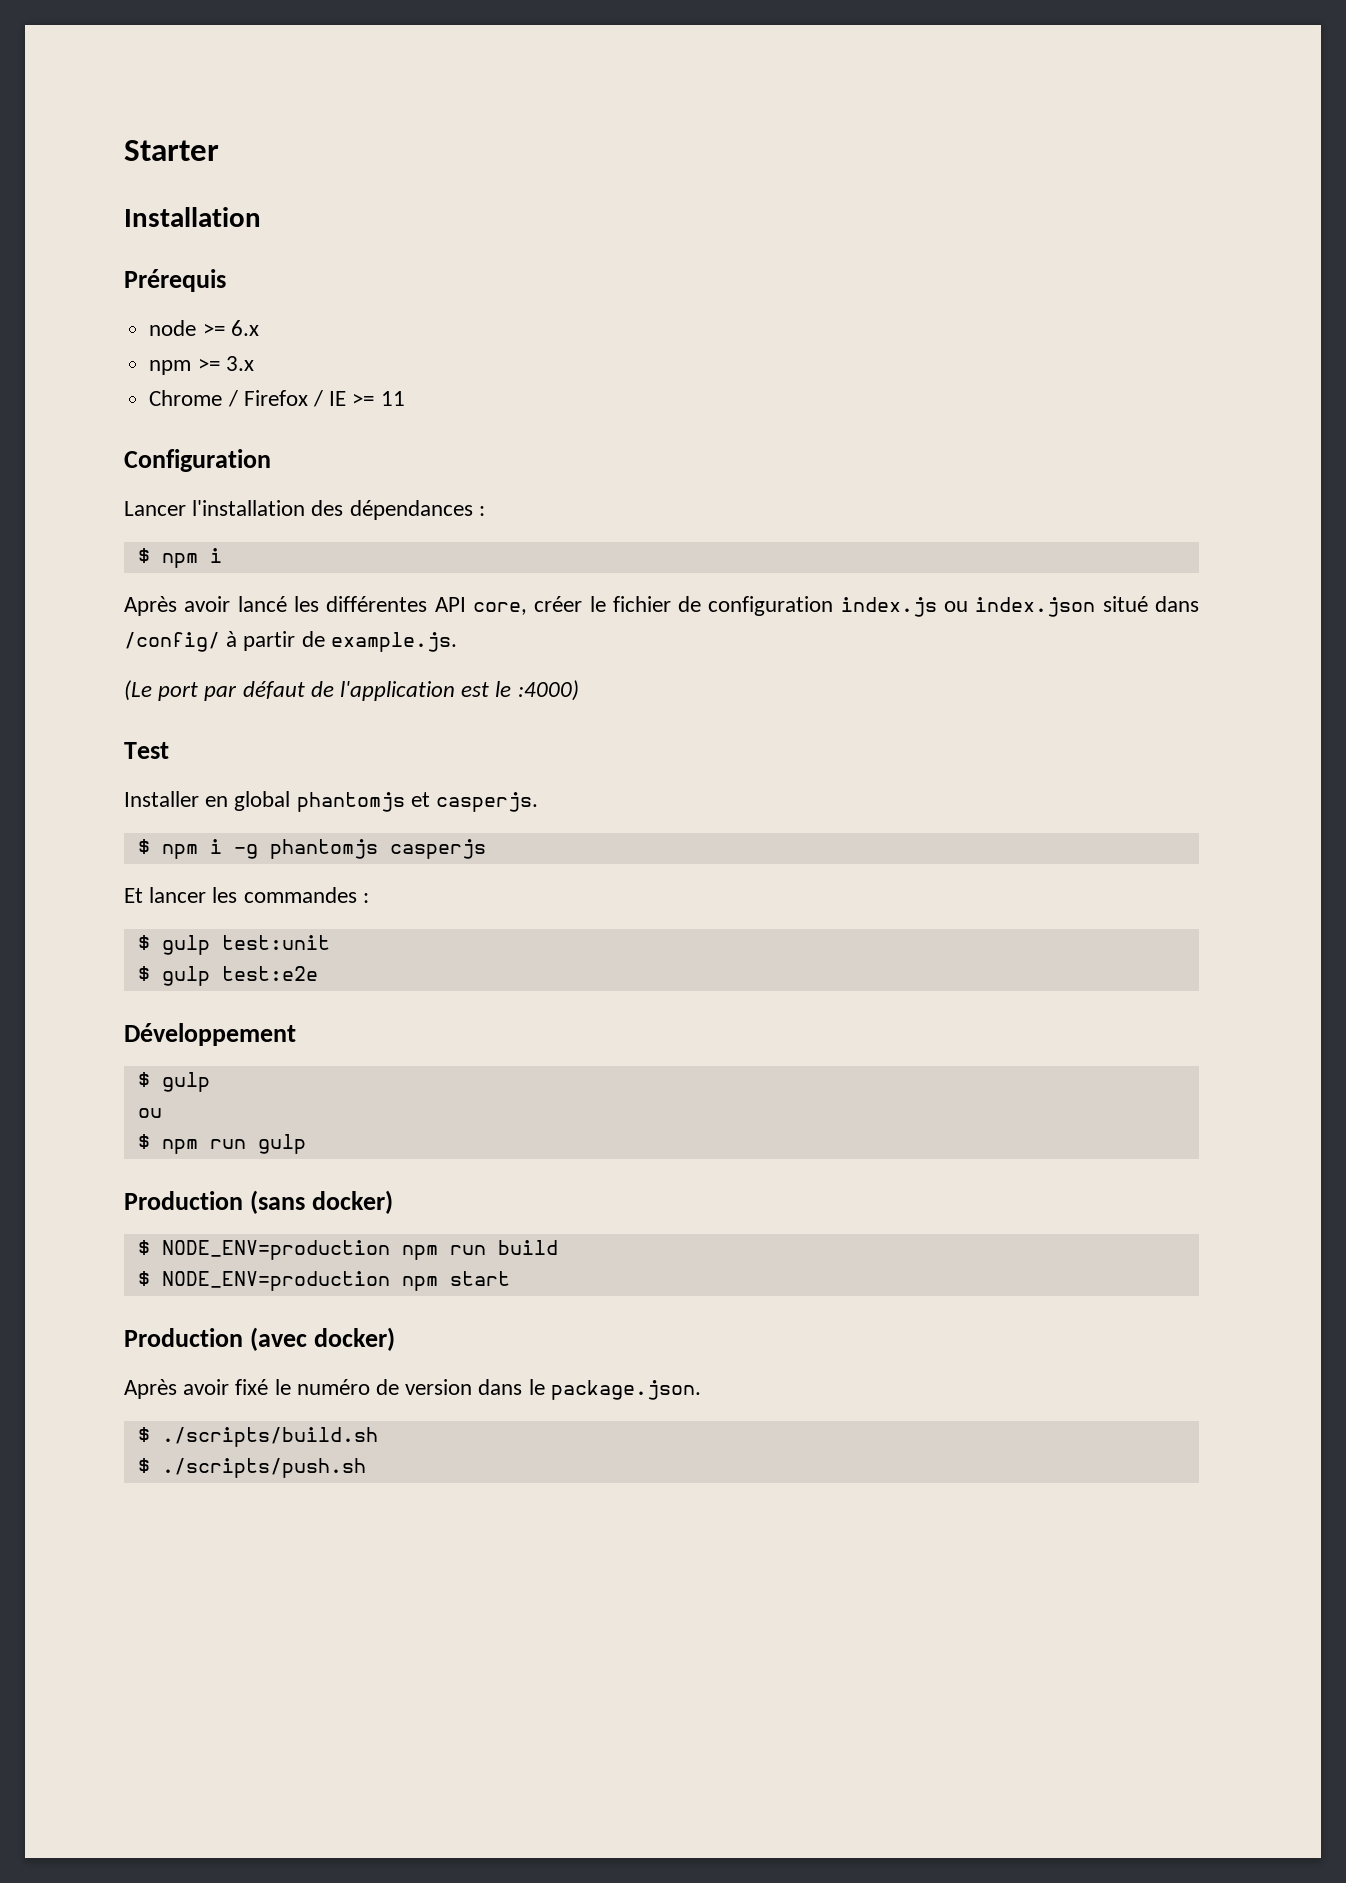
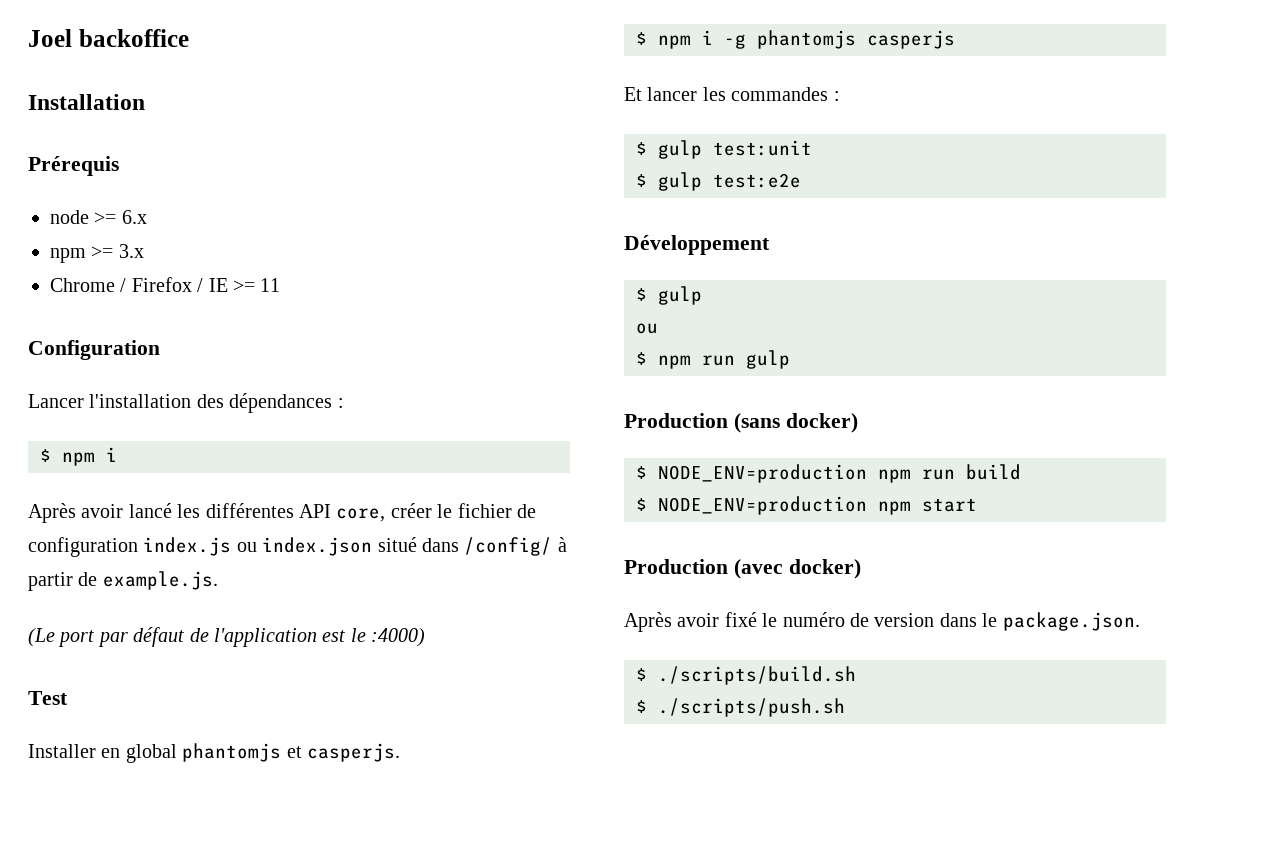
[124,140,219,161] Starter -> [28,29,189,47] Joel backoffice

